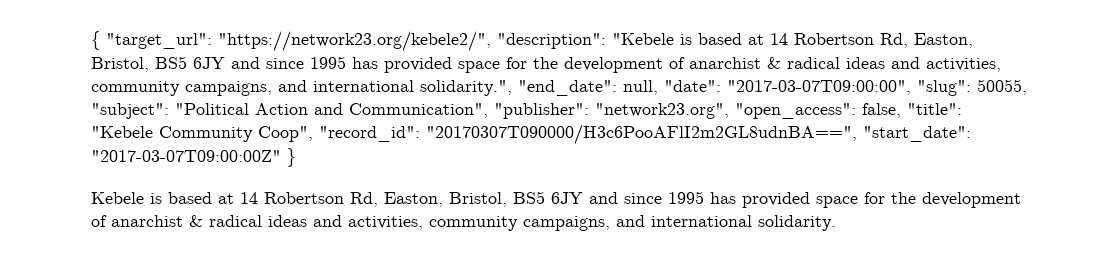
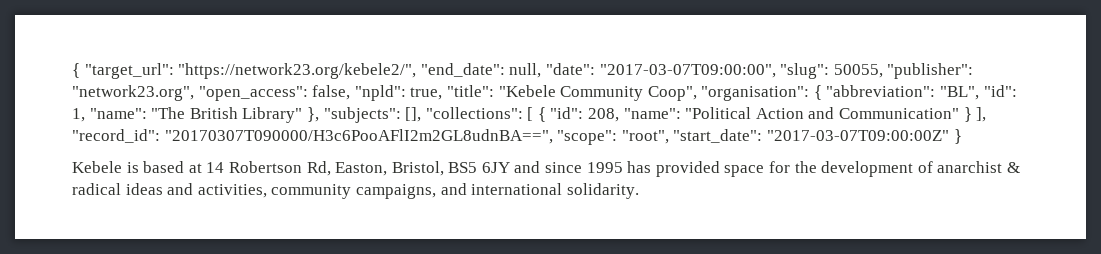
[497,33,973,49] [91,56,1001,73] [91,80,512,96] "description": "Kebele is based at 14 Robertson Rd, Easton, Bristol, BS5 6JY and since 1995 has provided space for the development of anarchist & radical ideas and activities, community campaigns, and international solidarity.", -> (417, 71) none
[91,103,488,119] "subject": "Political Action and Communication", -> (883, 71) none
(901, 110) none -> [354,85,443,101] "npld": true,
[319,124,857,145] "record_id": "20170307T090000/H3c6PooAFlI2m2GL8udnBA==", -> [701,85,1017,101] [72,107,987,123] [72,129,669,145] "organisation": { "abbreviation": "BL", "id": 1, "name": "The British Library" }, "subjects": [], "collections": [ { "id": 208, "name": "Political Action and Communication" } ], "record_id": "20170307T090000/H3c6PooAFlI2m2GL8udnBA==", "scope": "root",

